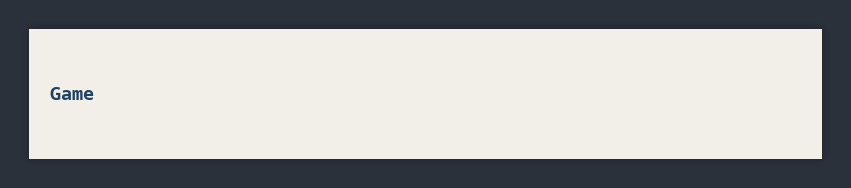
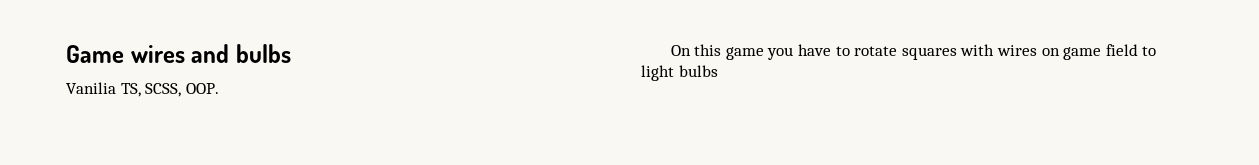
(94, 93) none -> [130,44,291,63] [66,82,219,97] [670,44,1157,60] [641,65,718,81] wires and bulbs // Vanilia TS, SCSS, OOP. // On this game you have to rotate squares with wires on game field to light bulbs

